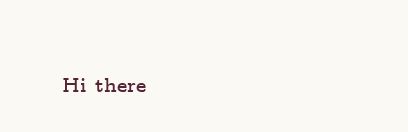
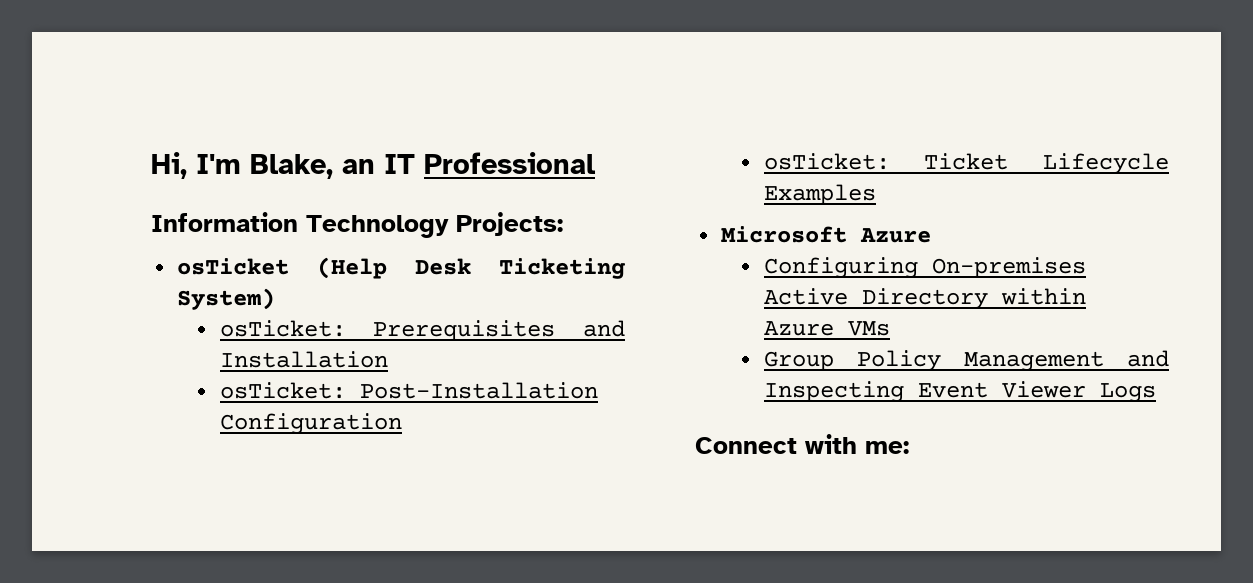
[62,78,146,92] Hi there -> [151,152,596,179] [151,212,563,238] [177,257,625,279] [177,288,276,310] [219,320,625,341] [219,351,388,368] [219,382,598,399] [219,413,402,434] [763,153,1169,174] [763,184,876,205] [721,226,932,243] [763,257,1086,278] [763,288,1086,309] [763,321,890,336] [763,350,1169,371] [763,381,1156,402] [695,434,909,454] Hi, I'm Blake, an IT Professional // Information Technology Projects: // osTicket (Help Desk Ticketing System) // osTicket: Prerequisites and Installation // osTicket: Post-Installation Configuration // osTicket: Ticket Lifecycle Examples // Microsoft Azure // Configuring On-premises Active Directory within Azure VMs // Group Policy Management and Inspecting Event Viewer Logs // Connect with me:

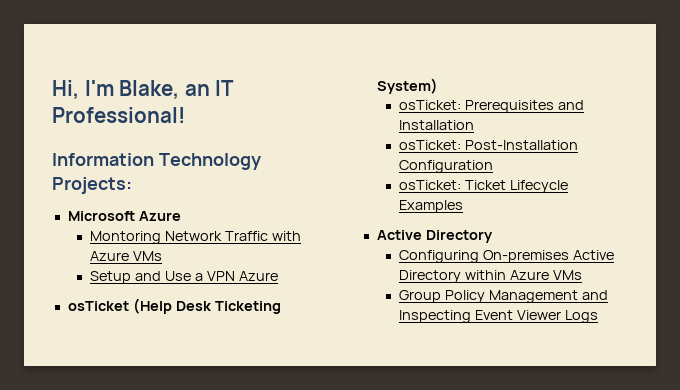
[424,152,596,174] Professional -> [52,107,185,123] Professional!
(563, 224) none -> [67,211,181,221] [90,231,302,244] [90,251,163,261] [90,271,278,284] // Microsoft Azure // Montoring Network Traffic with Azure VMs // Setup and Use a VPN Azure
[721,226,932,243] Microsoft Azure -> [376,230,493,243] Active Directory
[695,434,909,454] // Connect with me: -> (599, 316) none

